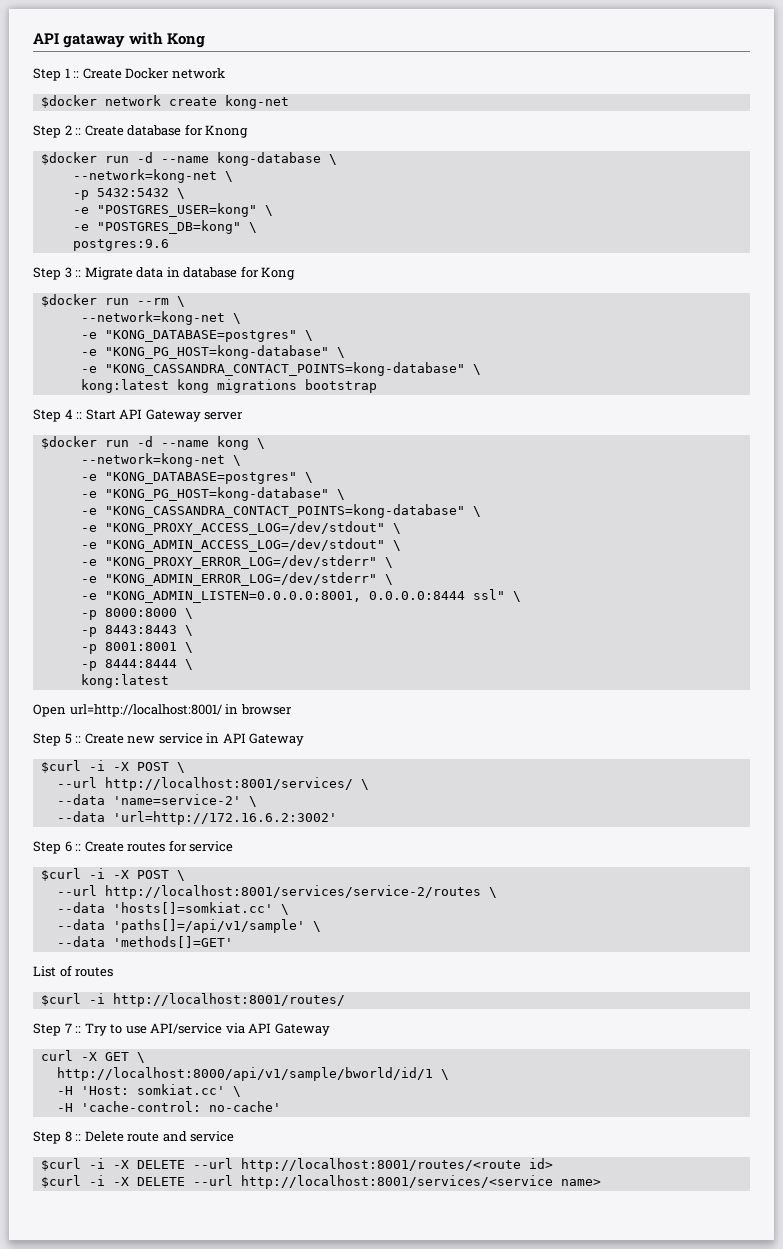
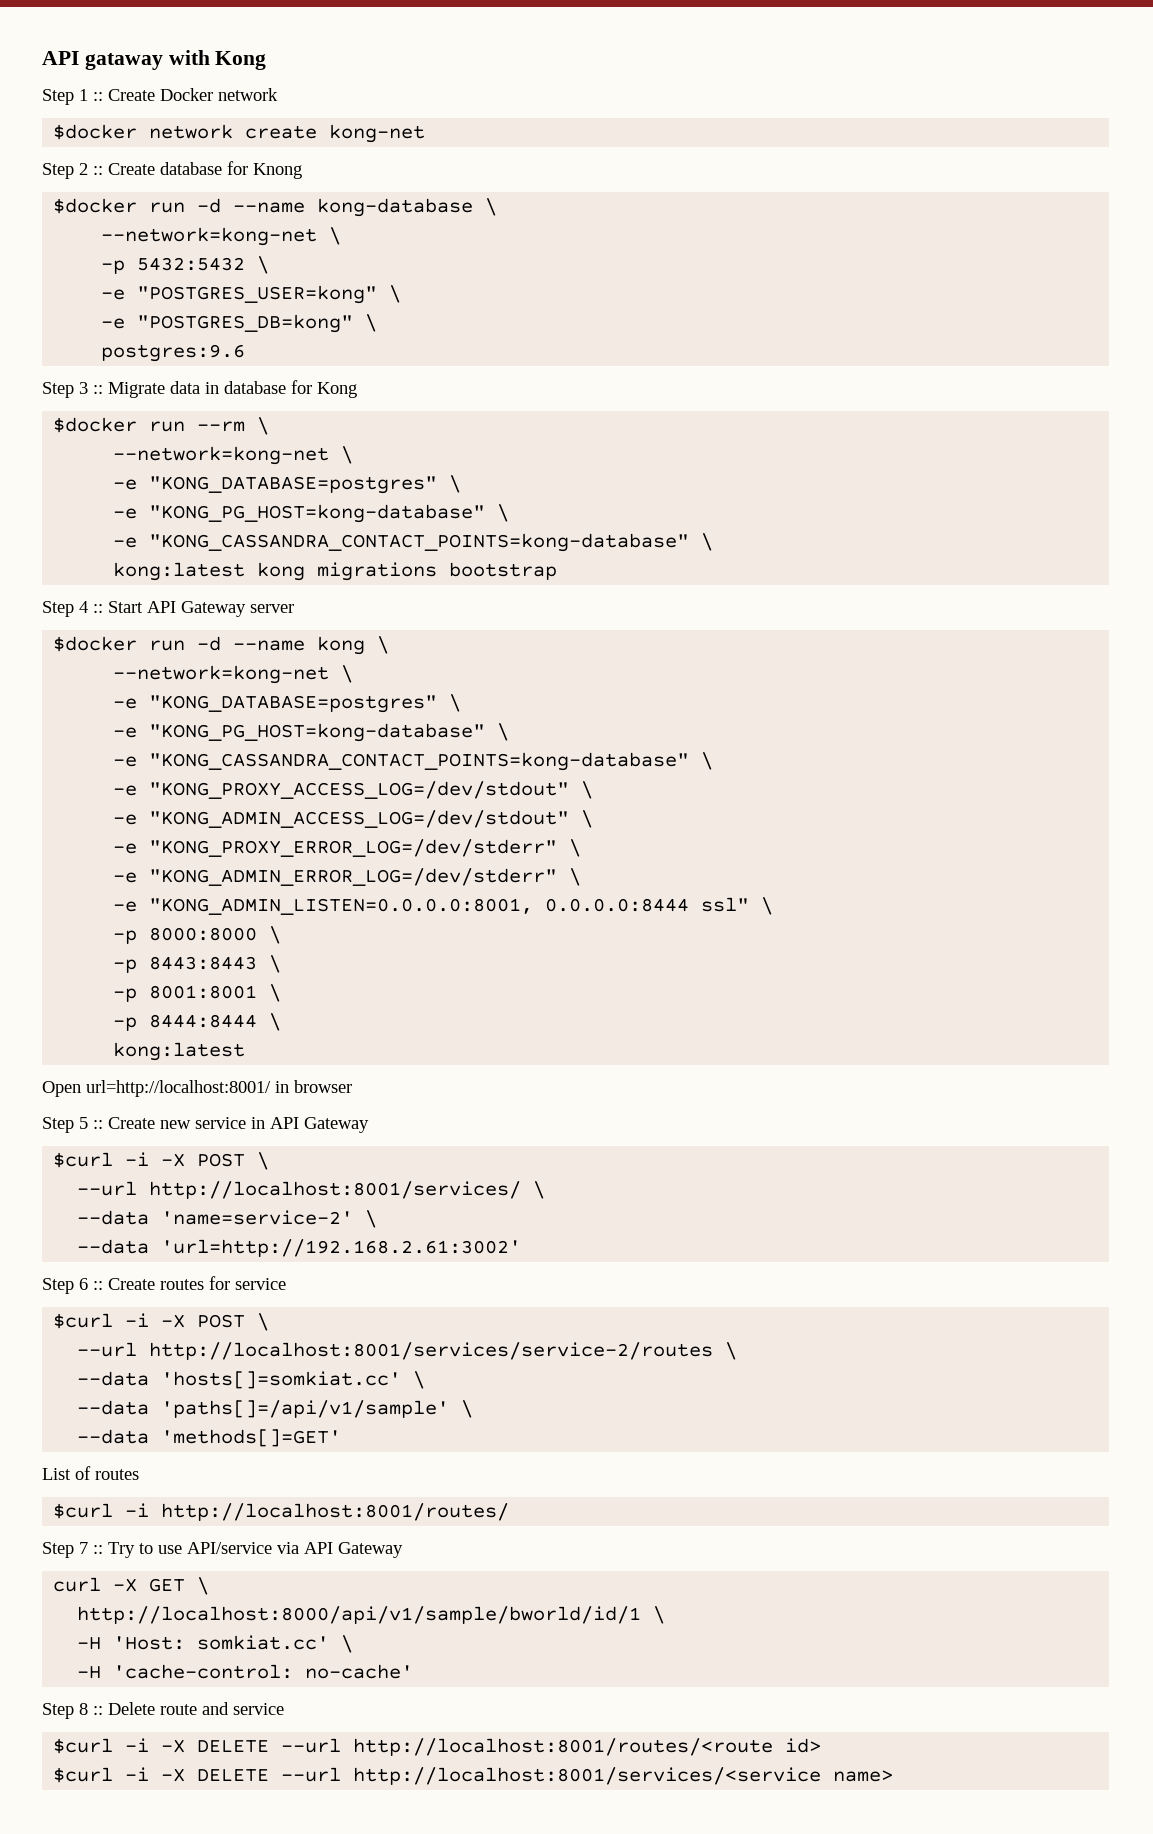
[112,811,337,825] 'url=http://172.16.6.2:3002' -> [161,1239,522,1257] 'url=http://192.168.2.61:3002'

